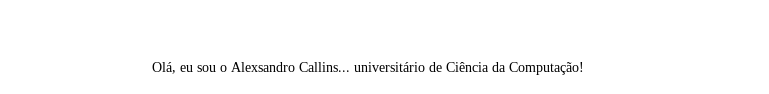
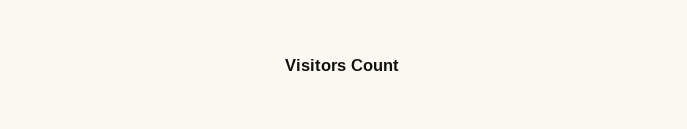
[151,62,584,75] Olá, eu sou o Alexsandro Callins... universitário de Ciência da Computação! -> [284,59,399,71] Visitors Count

